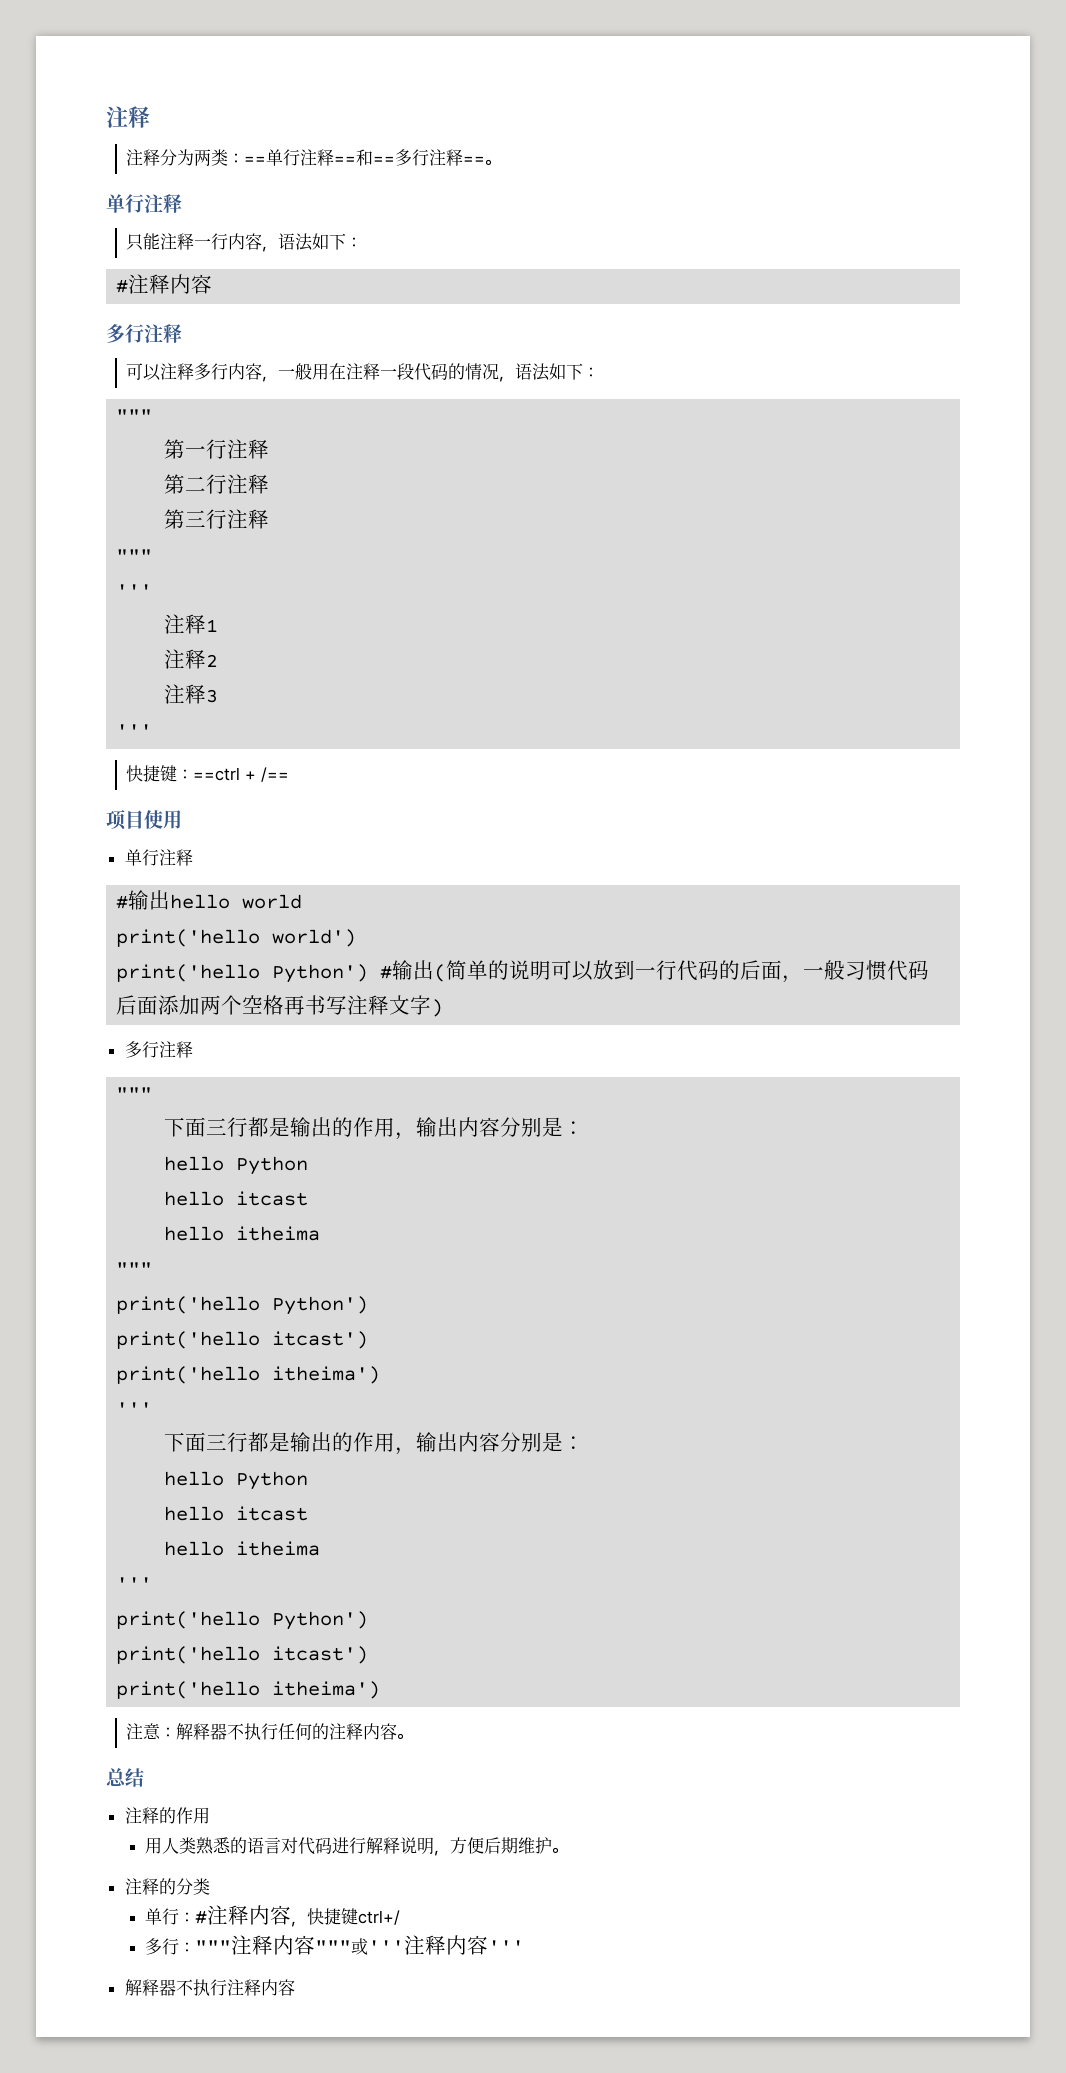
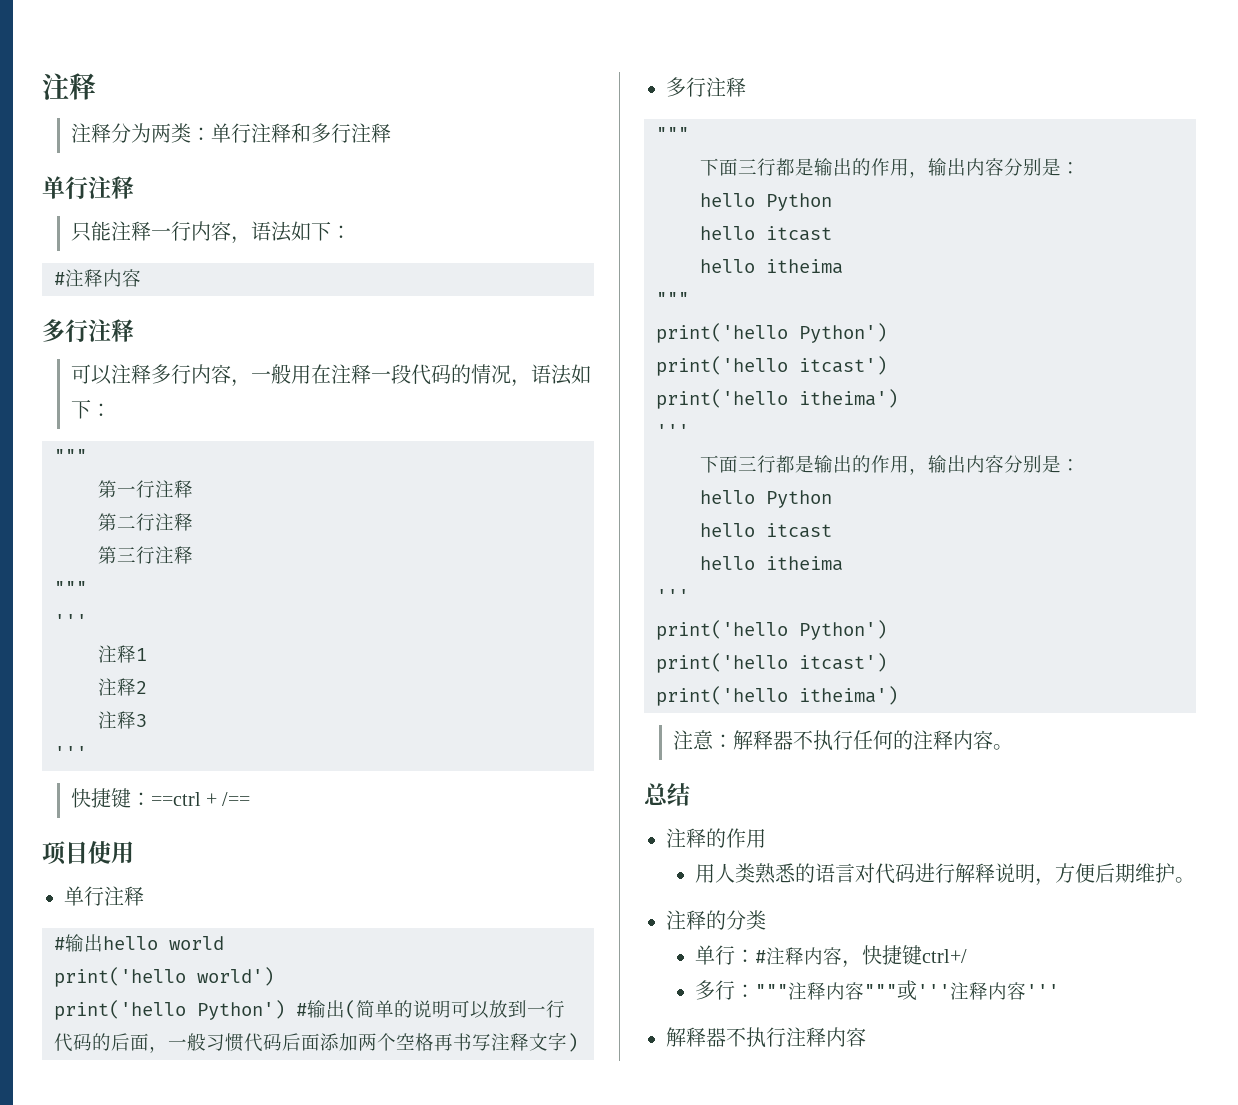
[244,149,502,166] ==单行注释==和==多行注释==。 -> [210,123,391,143] 单行注释和多行注释

